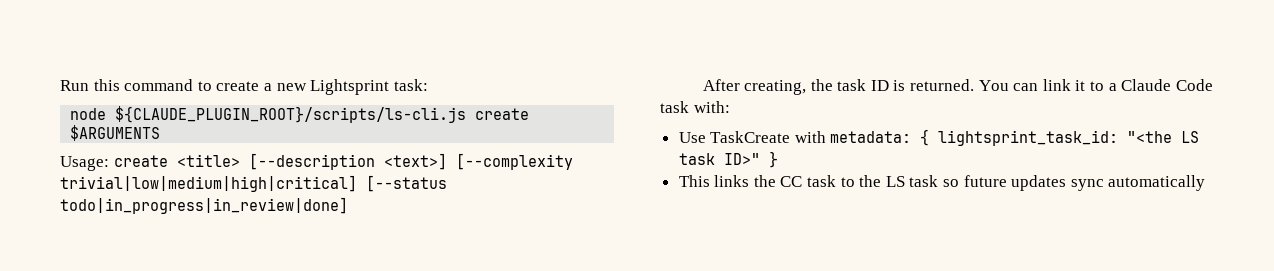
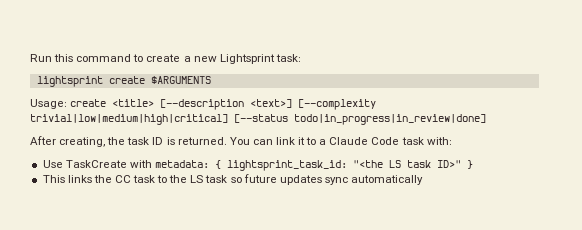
[70,106,467,123] node ${CLAUDE_PLUGIN_ROOT}/scripts/ls-cli.js -> [36,76,103,87] lightsprint

